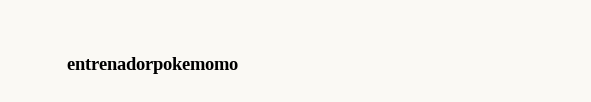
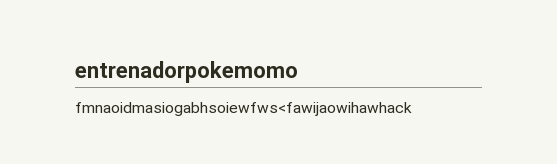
(238, 65) none -> [75,102,412,116] // fmnaoidmasiogabhsoiewfws<fawijaowihawhack

